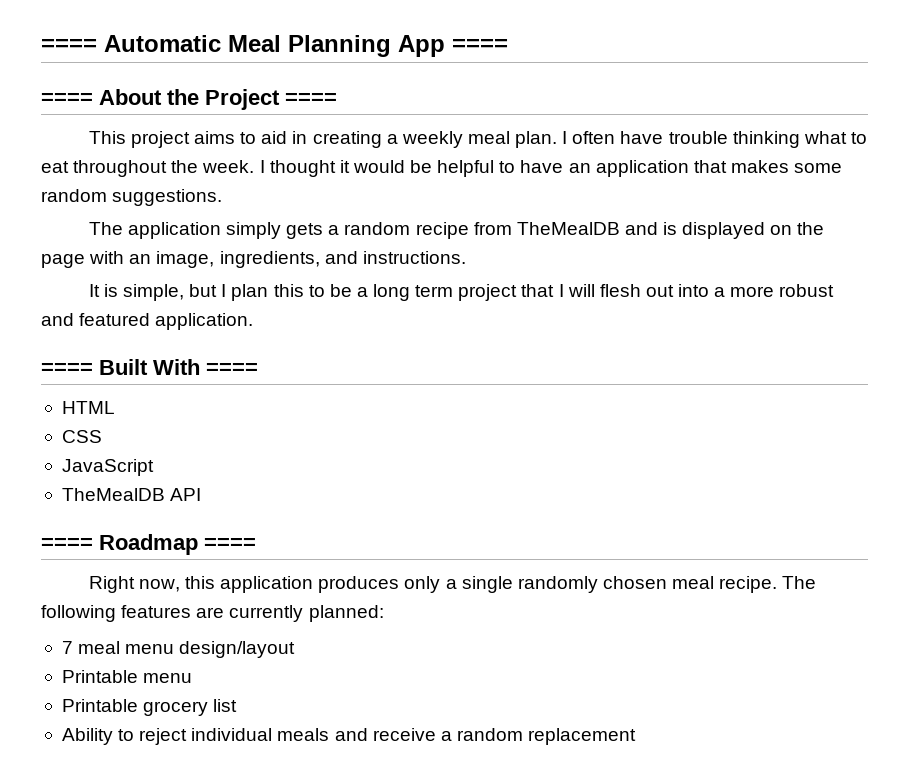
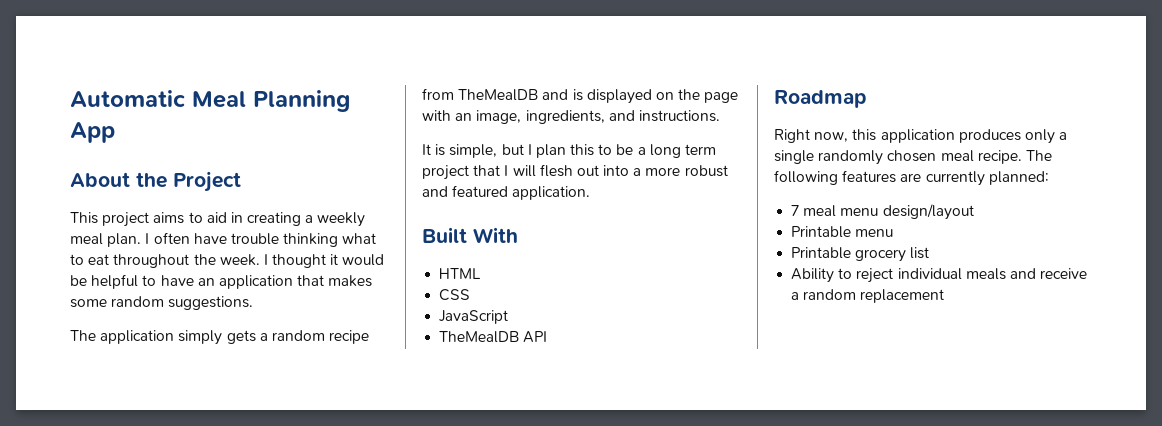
[41,39,97,52] ==== -> (70, 98) none
[452,39,508,52] [41,93,93,105] ==== // ==== -> (115, 132) //
[285,93,337,105] ==== -> (241, 181) none
[41,363,93,375] ==== -> (591, 193) none
[206,363,258,375] ==== -> (518, 235) none
[41,538,93,550] ==== -> (548, 337) none
[204,538,256,550] ==== -> (867, 99) none

